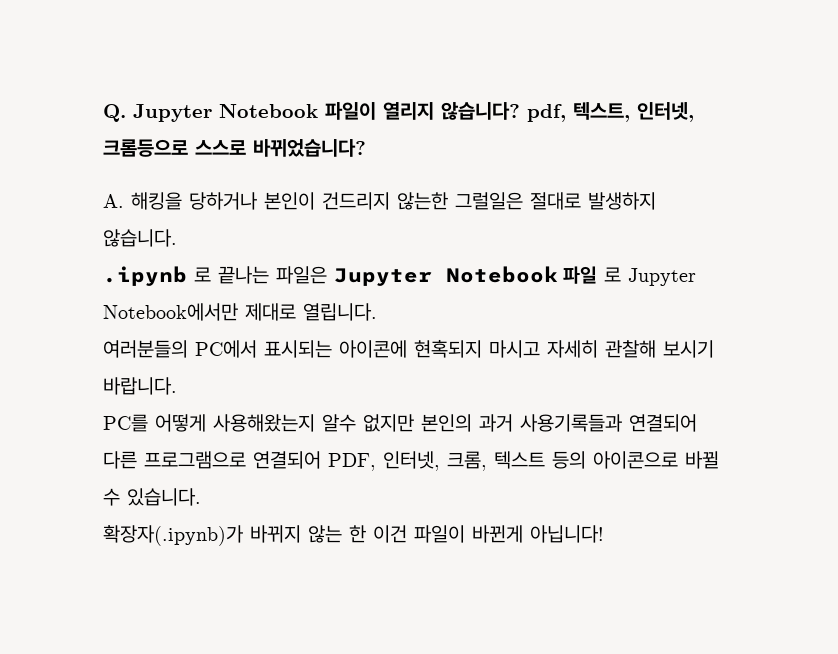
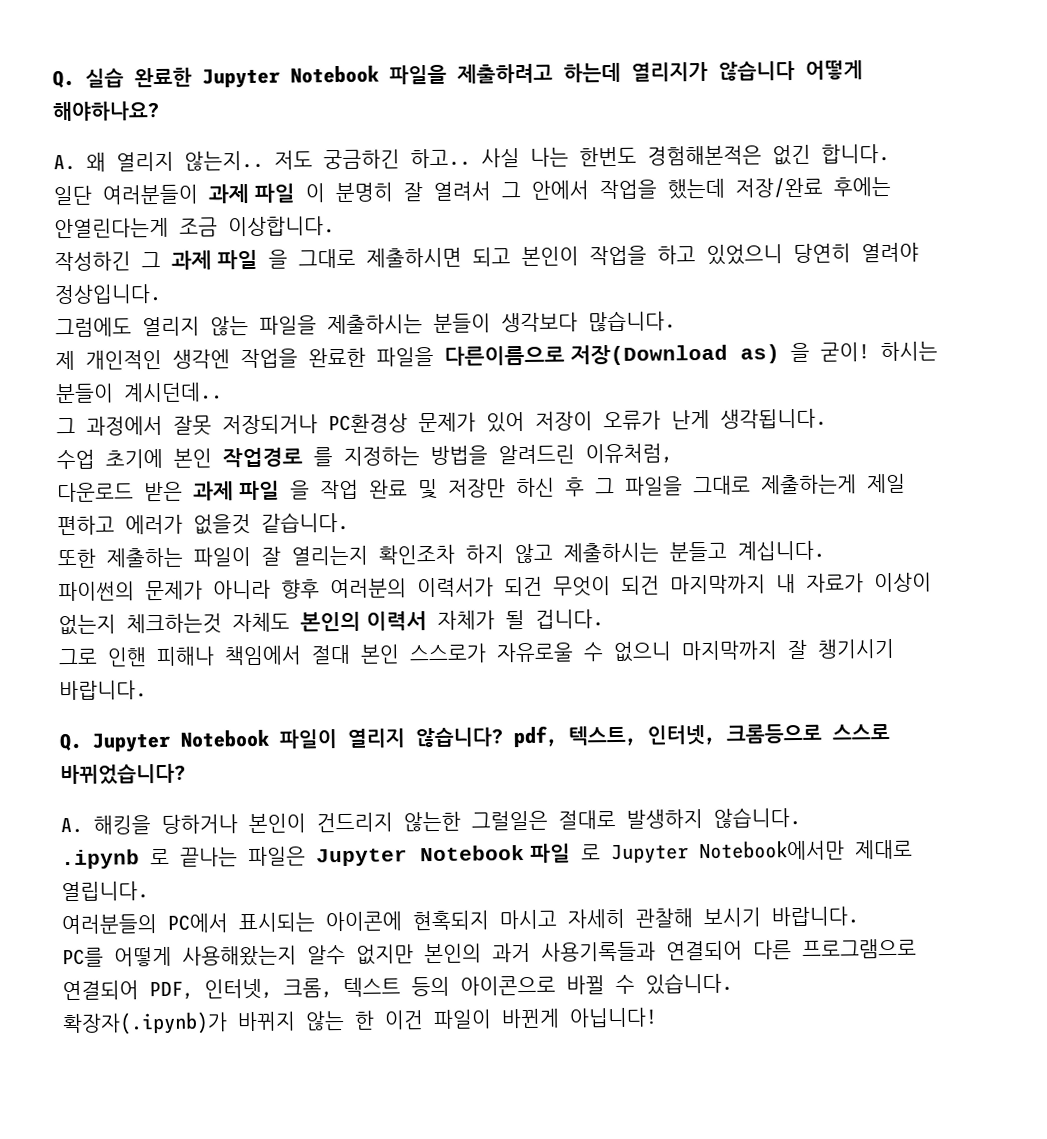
[103,104,126,122] Q. -> [52,60,863,89] [52,100,160,122] [53,143,890,172] [53,176,891,206] [54,216,335,239] [54,242,919,272] [54,283,162,305] [55,310,676,338] [55,341,938,371] [55,382,223,404] [56,408,827,436] [56,443,673,470] [57,473,906,503] [57,511,349,536] [57,540,825,569] [58,572,932,602] [58,609,604,636] [58,638,894,667] [59,680,147,701] [59,732,82,752] Q. 실습 완료한 Jupyter Notebook 파일을 제출하려고 하는데 열리지가 않습니다 어떻게 해야하나요? // A. 왜 열리지 않는지.. 저도 궁금하긴 하고.. 사실 나는 한번도 경험해본적은 없긴 합니다. // 일단 여러분들이 과제 파일 이 분명히 잘 열려서 그 안에서 작업을 했는데 저장/완료 후에는 안열린다는게 조금 이상합니다. // 작성하긴 그 과제 파일 을 그대로 제출하시면 되고 본인이 작업을 하고 있었으니 당연히 열려야 정상입니다. // 그럼에도 열리지 않는 파일을 제출하시는 분들이 생각보다 많습니다. // 제 개인적인 생각엔 작업을 완료한 파일을 다른이름으로 저장(Download as) 을 굳이! 하시는 분들이 계시던데.. // 그 과정에서 잘못 저장되거나 PC환경상 문제가 있어 저장이 오류가 난게 생각됩니다. // 수업 초기에 본인 작업경로 를 지정하는 방법을 알려드린 이유처럼, // 다운로드 받은 과제 파일 을 작업 완료 및 저장만 하신 후 그 파일을 그대로 제출하는게 제일 편하고 에러가 없을것 같습니다. // 또한 제출하는 파일이 잘 열리는지 확인조차 하지 않고 제출하시는 분들고 계십니다. // 파이썬의 문제가 아니라 향후 여러분의 이력서가 되건 무엇이 되건 마지막까지 내 자료가 이상이 없는지 체크하는것 자체도 본인의 이력서 자체가 될 겁니다. // 그로 인핸 피해나 책임에서 절대 본인 스스로가 자유로울 수 없으니 마지막까지 잘 챙기시기 바랍니다. // Q.

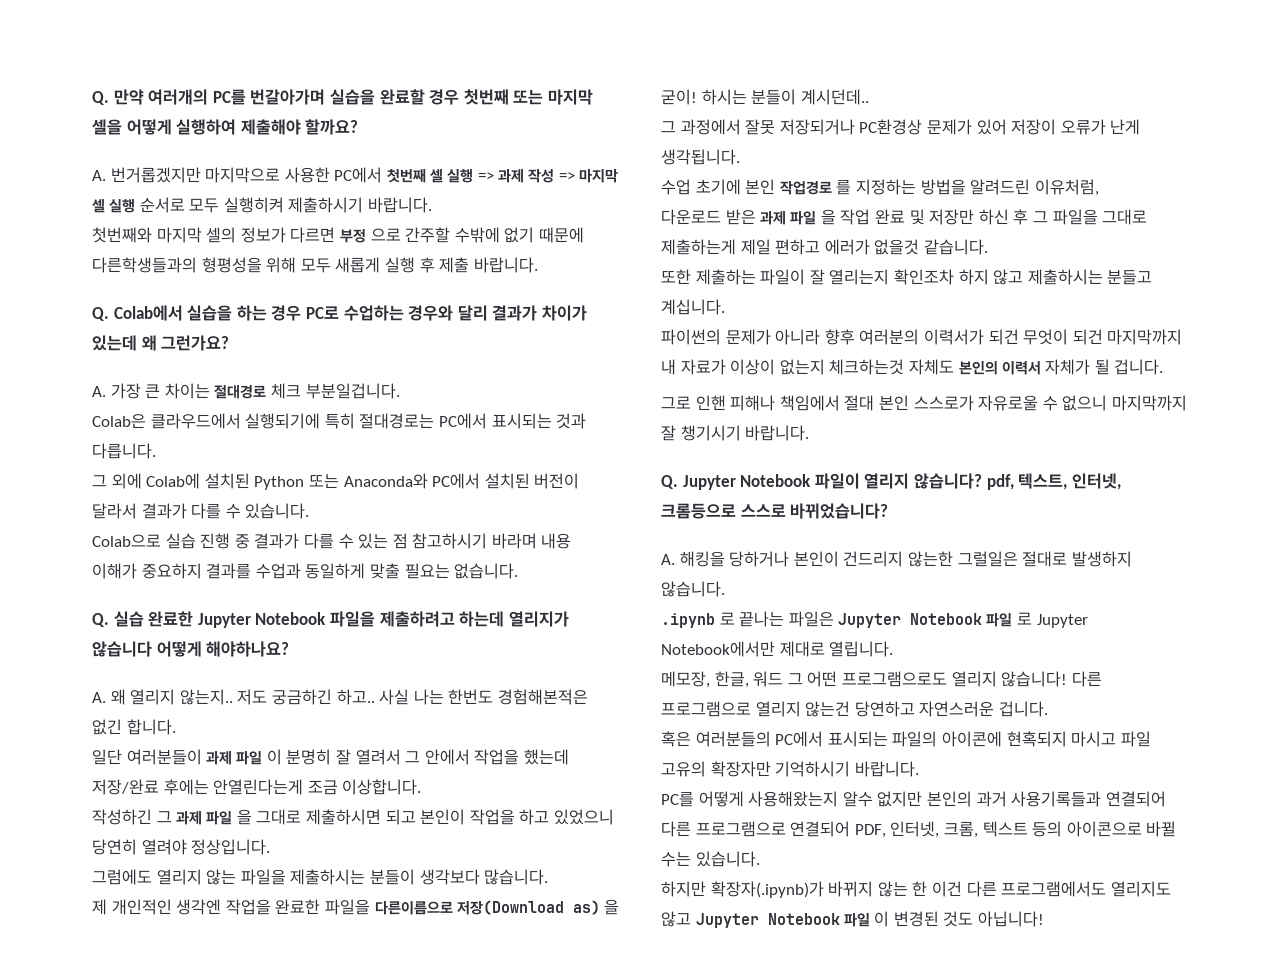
[52,69,75,89] Q. -> [92,89,593,105] [92,119,359,135] [92,167,619,183] [92,197,432,213] [92,227,584,243] [92,257,538,273] [92,305,587,321] [92,335,230,351] [92,383,400,399] [92,413,587,429] [92,443,156,459] [92,473,580,490] [92,503,310,519] [92,533,572,549] [92,563,519,579] [92,613,109,627] Q. 만약 여러개의 PC를 번갈아가며 실습을 완료할 경우 첫번째 또는 마지막 셀을 어떻게 실행하여 제출해야 할까요? // A. 번거롭겠지만 마지막으로 사용한 PC에서 첫번째 셀 실행 => 과제 작성 => 마지막 셀 실행 순서로 모두 실행히켜 제출하시기 바랍니다. // 첫번째와 마지막 셀의 정보가 다르면 부정 으로 간주할 수밖에 없기 때문에 다른학생들과의 형평성을 위해 모두 새롭게 실행 후 제출 바랍니다. // Q. Colab에서 실습을 하는 경우 PC로 수업하는 경우와 달리 결과가 차이가 있는데 왜 그런가요? // A. 가장 큰 차이는 절대경로 체크 부분일겁니다. // Colab은 클라우드에서 실행되기에 특히 절대경로는 PC에서 표시되는 것과 다릅니다. // 그 외에 Colab에 설치된 Python 또는 Anaconda와 PC에서 설치된 버전이 달라서 결과가 다를 수 있습니다. // Colab으로 실습 진행 중 결과가 다를 수 있는 점 참고하시기 바라며 내용 이해가 중요하지 결과를 수업과 동일하게 맞출 필요는 없습니다. // Q.
(149, 891) none -> [661,671,1102,688] [661,701,1048,717] [661,731,691,747] 메모장, 한글, 워드 그 어떤 프로그램으로도 열리지 않습니다! 다른 프로그램으로 열리지 않는건 당연하고 자연스러운 겁니다. // 혹은
(315, 922) none -> [892,731,938,747] 파일의
[567,907,761,929] 자세히 관찰해 보시기 -> [1120,731,1151,747] [661,761,851,777] 파일 고유의 확장자만 기억하시기
[615,972,733,995] 수 있습니다. // -> [661,851,760,867] [661,881,706,897] 수는 있습니다. // 하지만
[433,1008,560,1030] 파일이 바뀐게 -> [966,881,1171,897] [661,911,974,928] 다른 프로그램에서도 열리지도 않고 Jupyter Notebook 파일 이 변경된 것도

